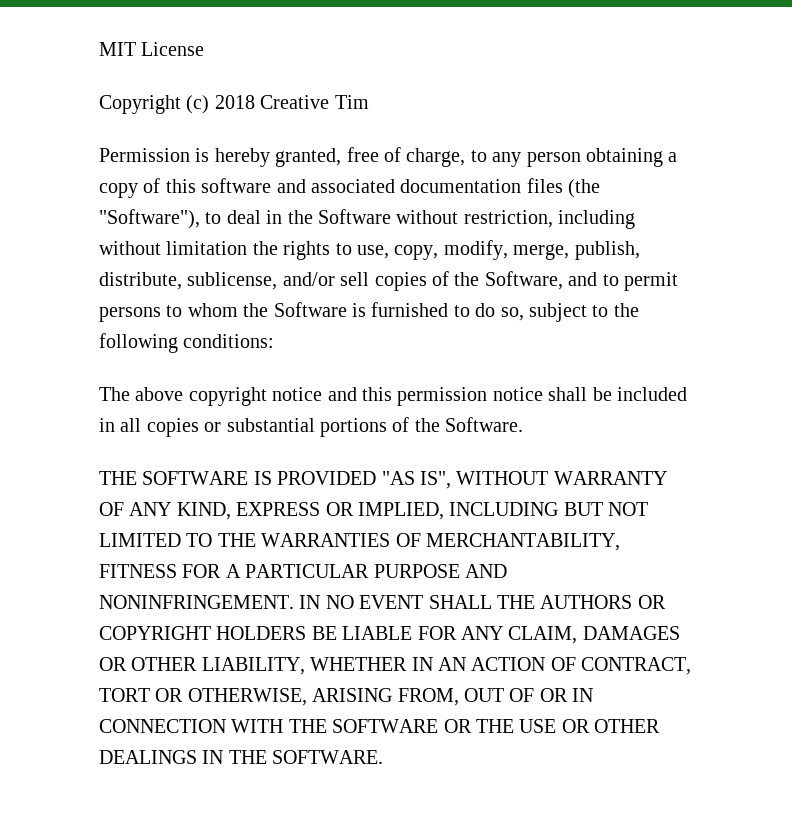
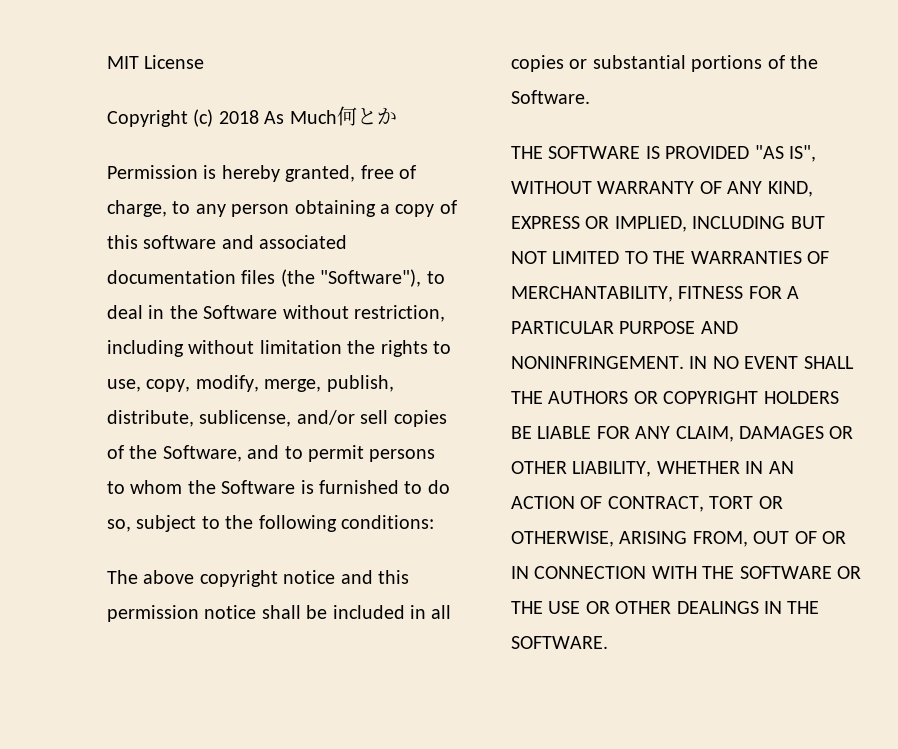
[260,95,369,109] Creative Tim -> [264,106,397,126] As Much何とか

